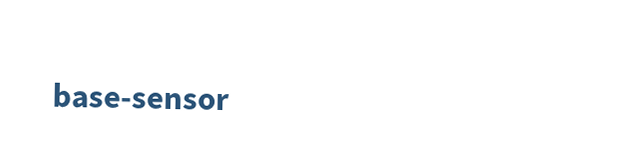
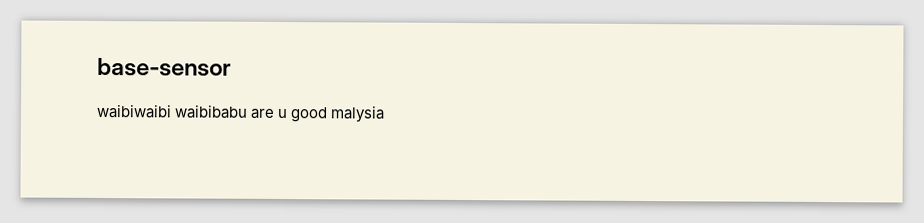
(230, 97) none -> [96,103,386,123] // waibiwaibi waibibabu are u good malysia

